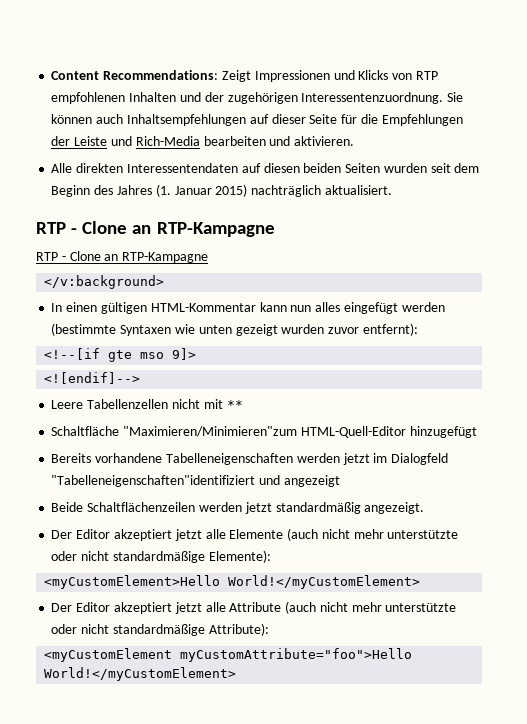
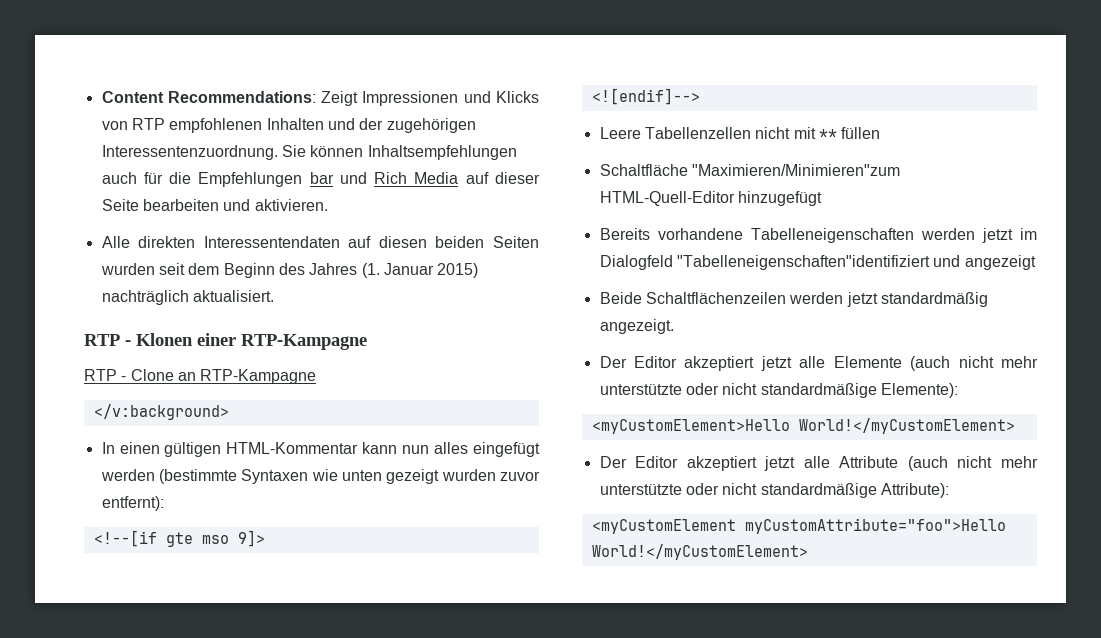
[96,114,463,126] [51,136,200,146] auch Inhaltsempfehlungen auf dieser Seite für die Empfehlungen der Leiste und Rich-Media -> [367,145,517,160] [101,172,540,187] [101,199,139,211] Inhaltsempfehlungen auch für die Empfehlungen bar und Rich Media auf dieser Seite
[82,221,152,234] Clone an -> [136,333,236,346] Klonen einer
(243, 404) none -> [841,127,881,139] füllen

